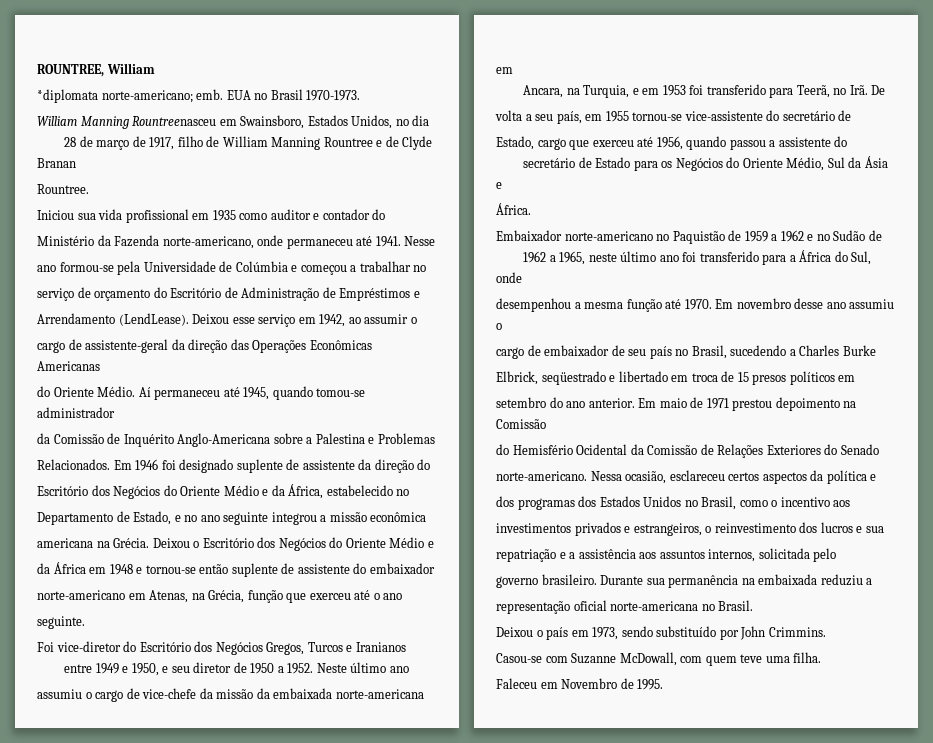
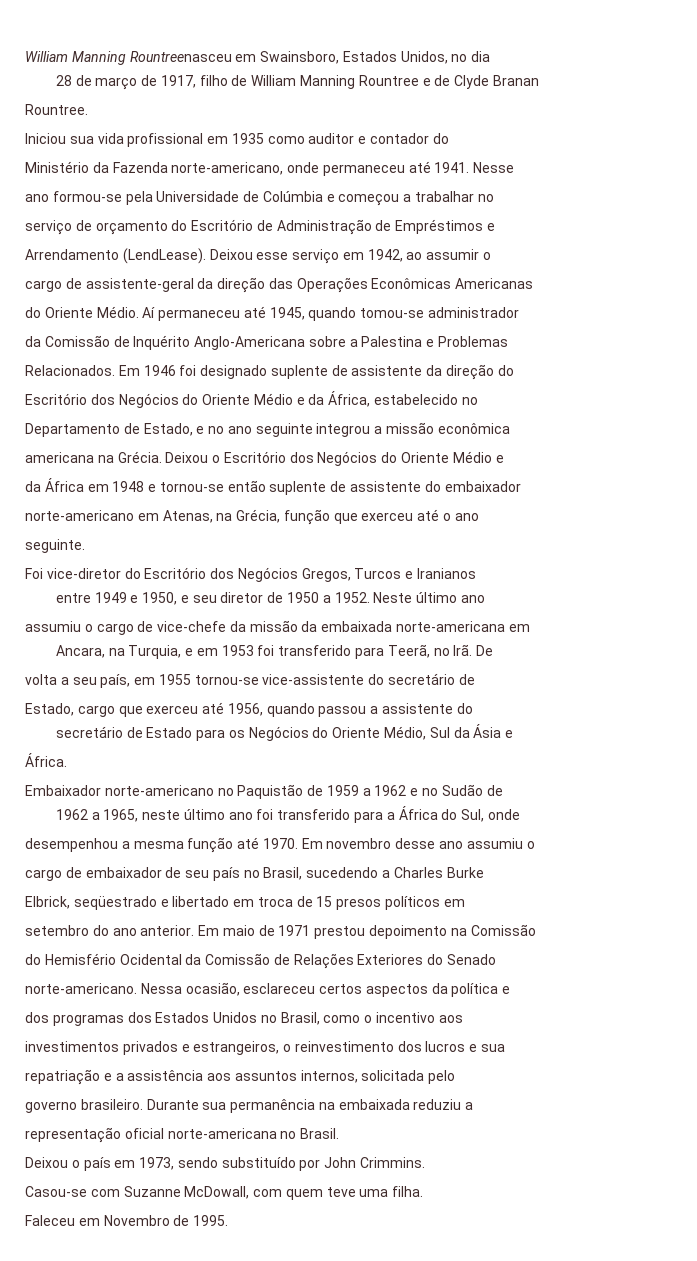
[37,63,155,77] [37,89,361,103] ROUNTREE, William // *diplomata norte-americano; emb. EUA no Brasil 1970-1973. // -> (25, 56) none

